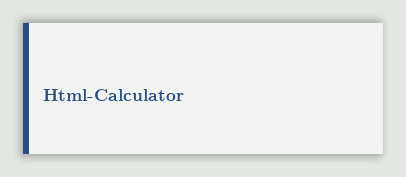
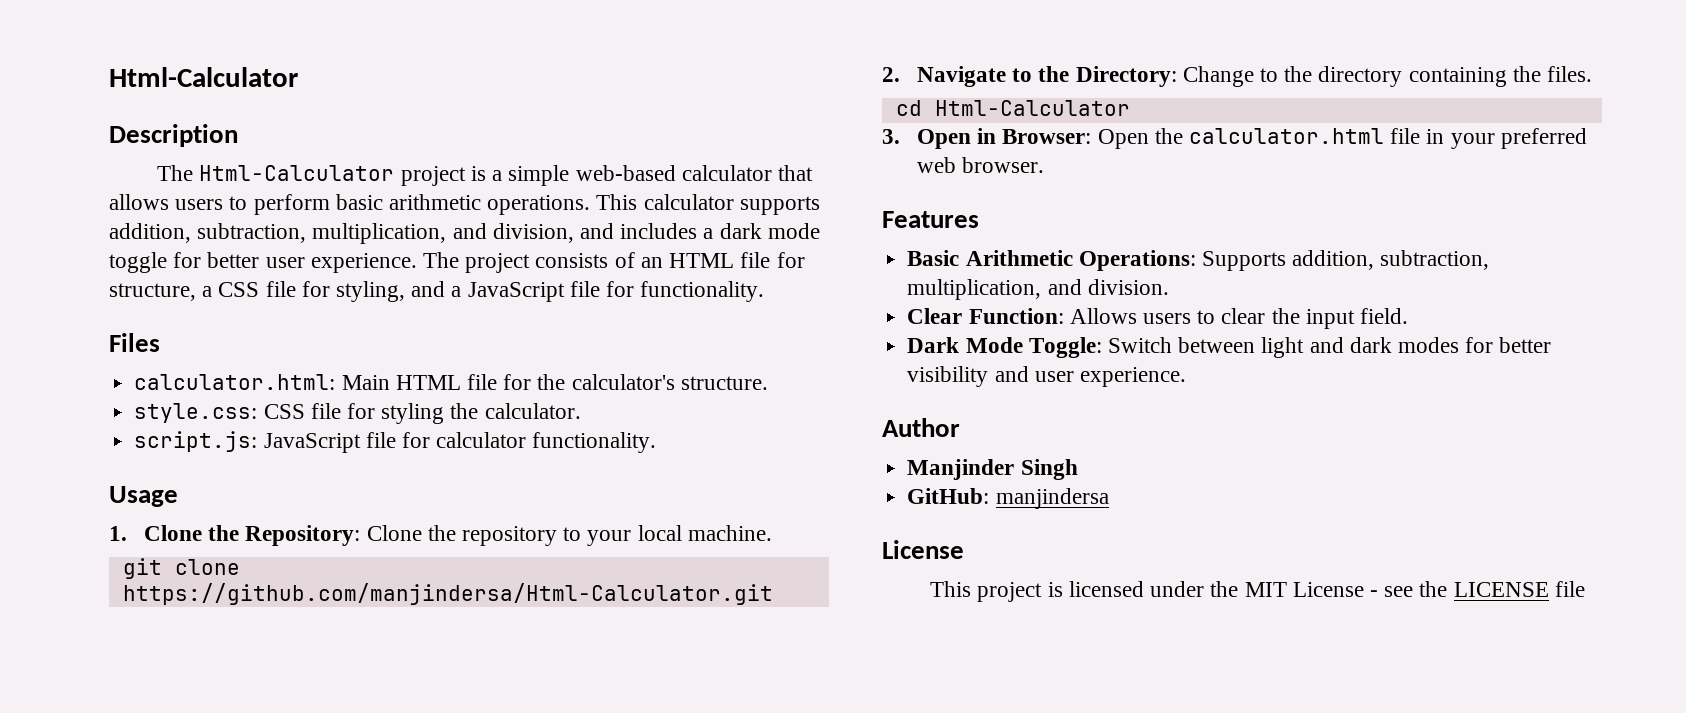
[43,89,184,101] Html-Calculator -> [109,67,298,87] [109,124,238,147] [157,165,813,186] [109,194,820,215] [109,223,820,244] [109,252,805,273] [109,281,765,302] [109,333,160,352] [134,374,768,390] [134,403,581,424] [134,431,657,453] [109,486,178,507] [109,525,772,546] [122,558,240,579] [122,583,773,605] [882,66,1593,87] [895,100,1130,116] [882,128,1587,149] [916,157,1045,173] [882,211,979,228] [907,250,1490,271] [907,279,1169,300] [907,308,1408,329] [907,337,1552,358] [907,366,1186,387] [882,418,960,437] [907,459,1078,480] [907,488,1109,509] [882,540,964,559] [930,581,1585,602] Html-Calculator // Description // The Html-Calculator project is a simple web-based calculator that allows users to perform basic arithmetic operations. This calculator supports addition, subtraction, multiplication, and division, and includes a dark mode toggle for better user experience. The project consists of an HTML file for structure, a CSS file for styling, and a JavaScript file for functionality. // Files // calculator.html: Main HTML file for the calculator's structure. // style.css: CSS file for styling the calculator. // script.js: JavaScript file for calculator functionality. // Usage // 1. Clone the Repository: Clone the repository to your local machine. // git clone https://github.com/manjindersa/Html-Calculator.git // 2. Navigate to the Directory: Change to the directory containing the files. // cd Html-Calculator // 3. Open in Browser: Open the calculator.html file in your preferred web browser. // Features // Basic Arithmetic Operations: Supports addition, subtraction, multiplication, and division. // Clear Function: Allows users to clear the input field. // Dark Mode Toggle: Switch between light and dark modes for better visibility and user experience. // Author // Manjinder Singh // GitHub: manjindersa // License // This project is licensed under the MIT License - see the LICENSE file

